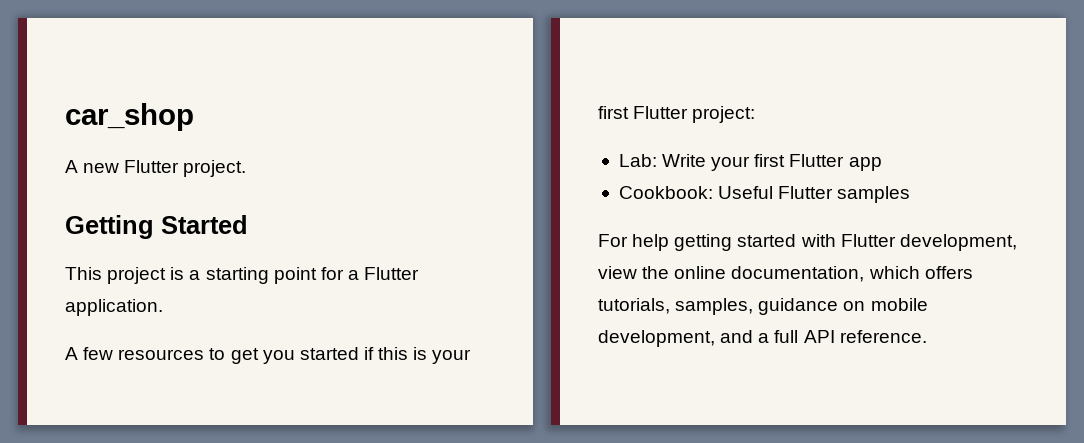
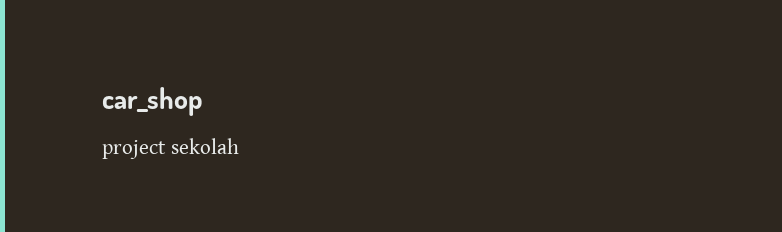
[65,160,247,177] [65,215,248,239] [65,267,420,284] [65,299,163,316] [65,347,472,364] [598,106,756,123] [618,154,882,171] [618,186,911,203] [598,234,1017,251] [598,266,973,282] [598,298,928,315] [598,330,927,347] A new Flutter project. // Getting Started // This project is a starting point for a Flutter application. // A few resources to get you started if this is your first Flutter project: // Lab: Write your first Flutter app // Cookbook: Useful Flutter samples // For help getting started with Flutter development, view the online documentation, which offers tutorials, samples, guidance on mobile development, and a full API reference. -> [102,138,239,159] project sekolah

